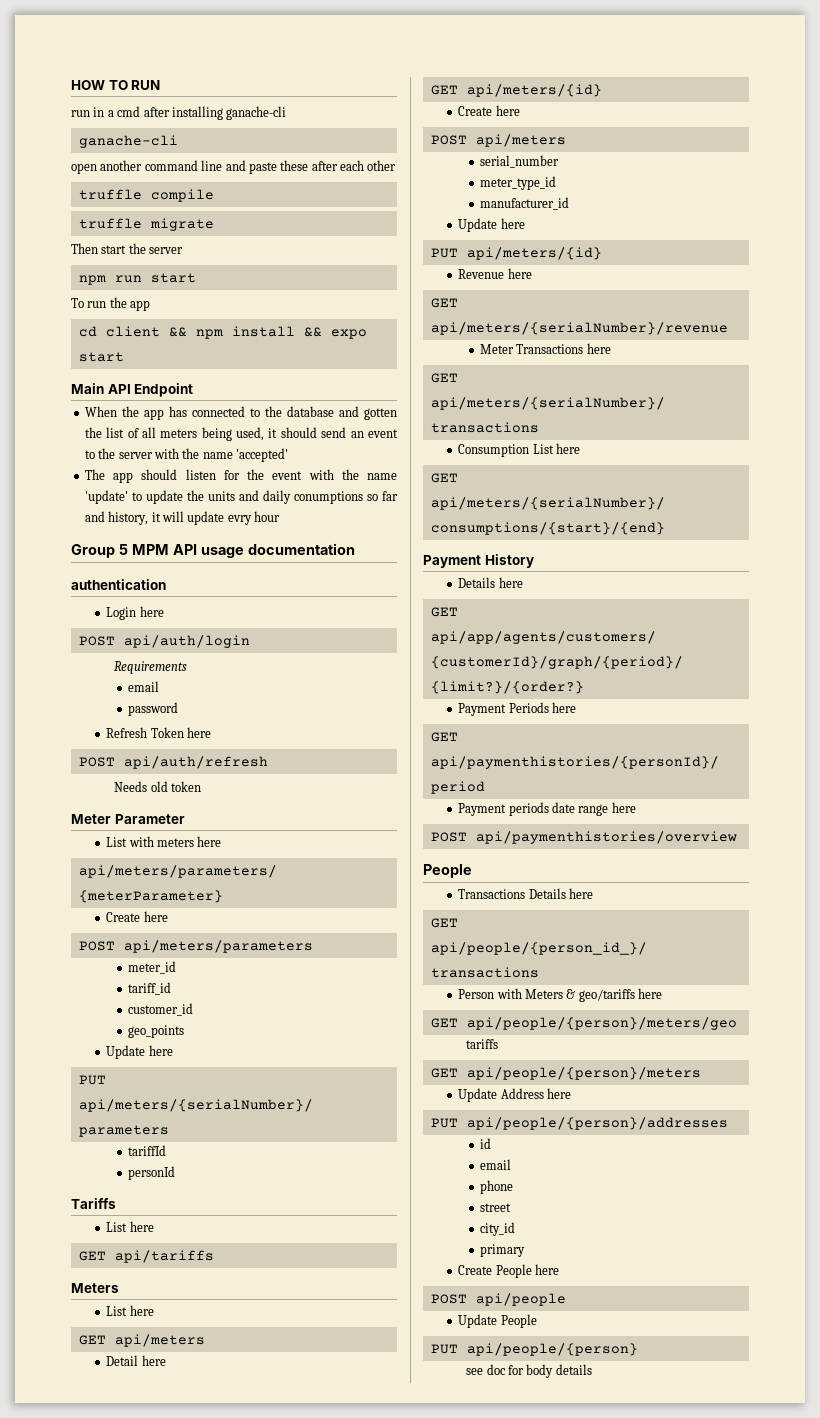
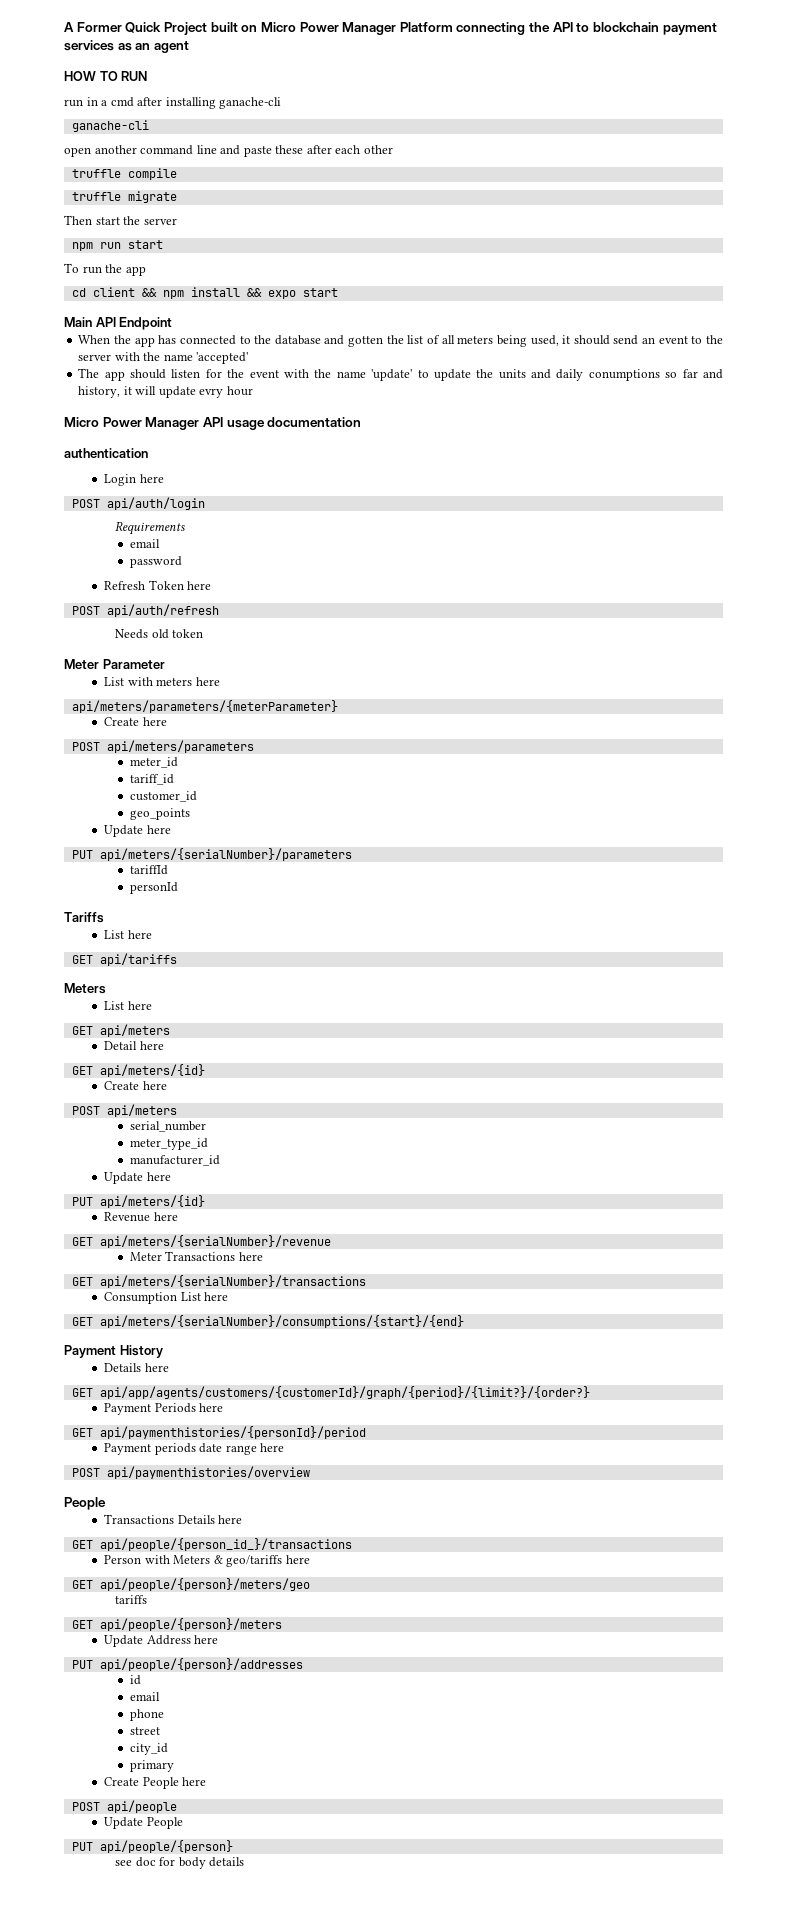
(71, 85) none -> [64,22,717,35] [64,40,189,53] A Former Quick Project built on Micro Power Manager Platform connecting the API to blockchain payment services as an agent //
[71,544,169,558] Group 5 MPM -> [64,417,200,430] Micro Power Manager

